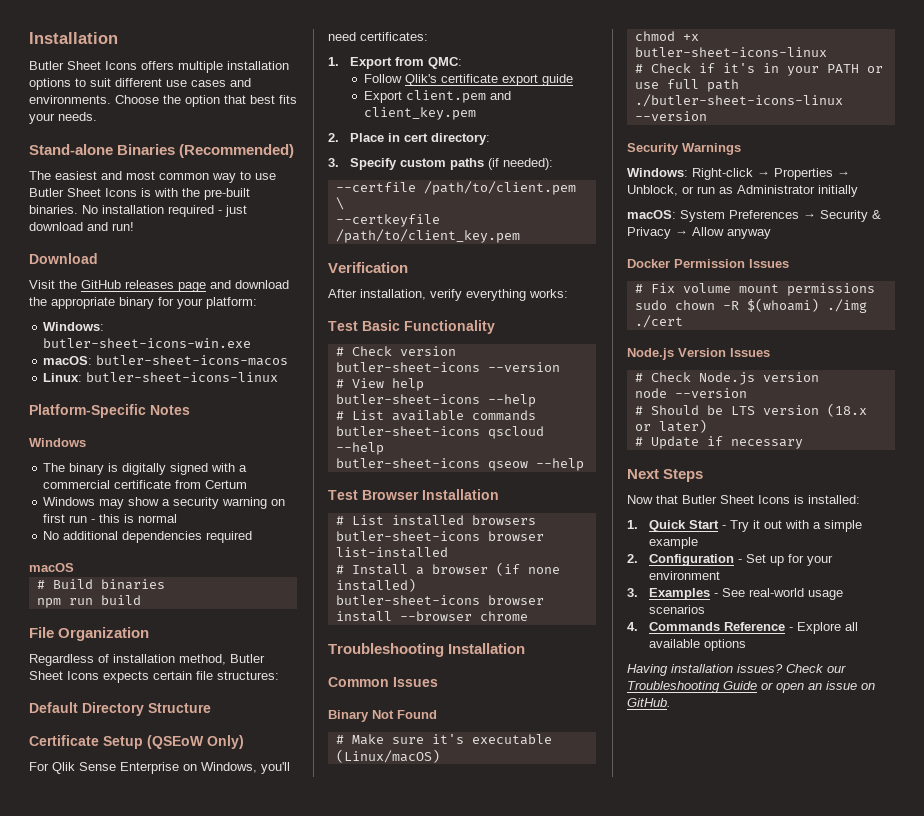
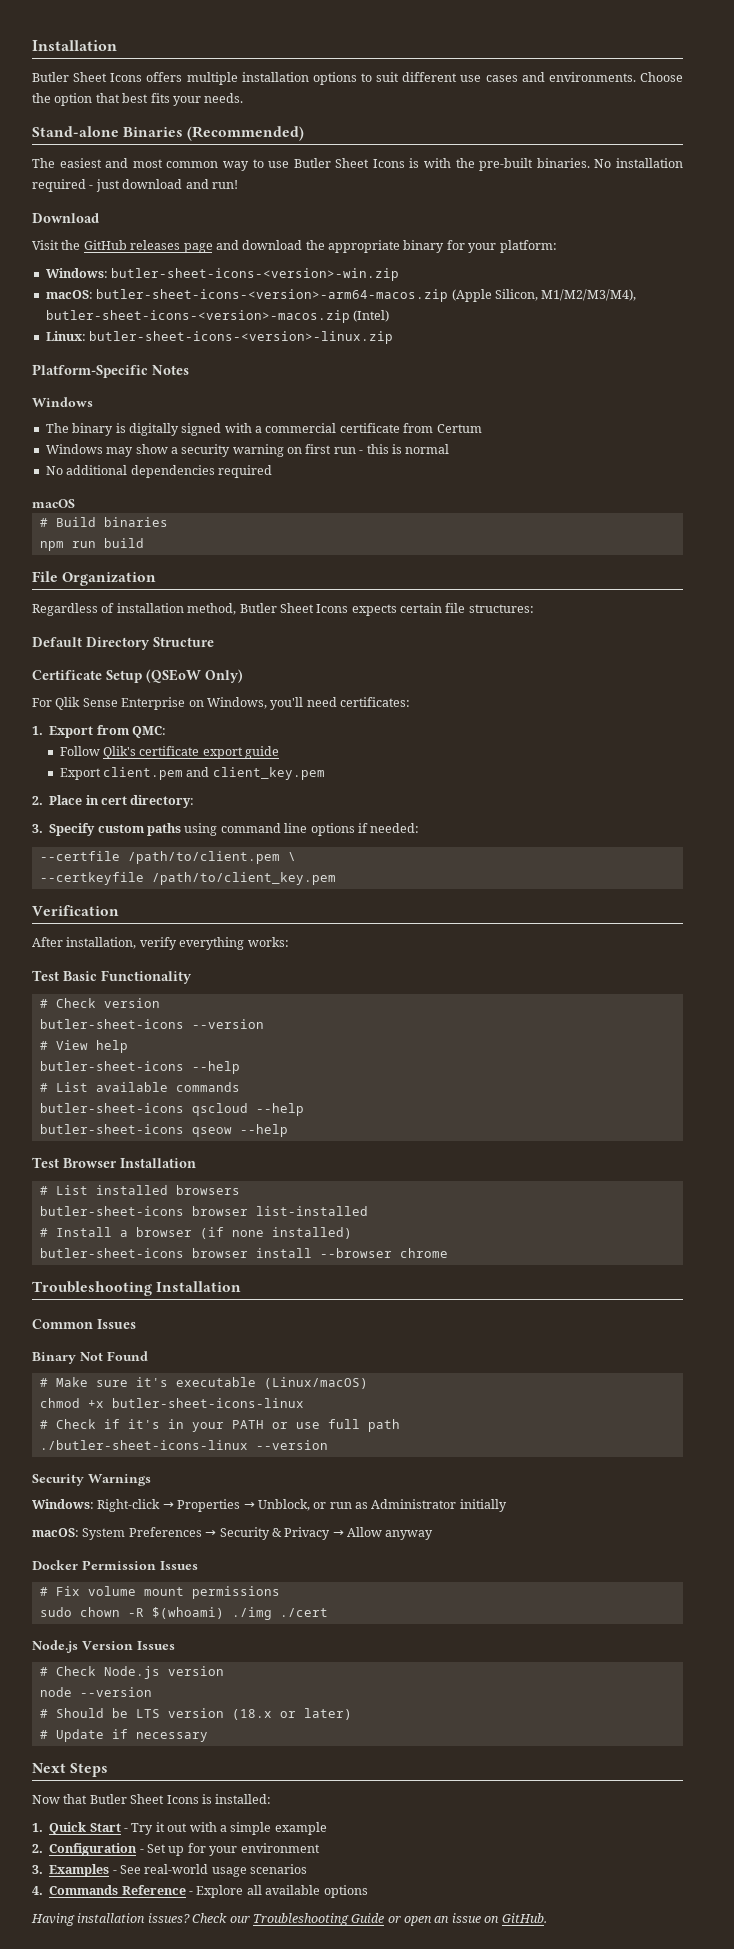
[43,338,252,348] [43,355,289,366] butler-sheet-icons-win.exe // macOS: butler-sheet-icons-macos -> [111,268,400,281] [45,289,637,302] [45,310,390,323] butler-sheet-icons-<version>-win.zip // macOS: butler-sheet-icons-<version>-arm64-macos.zip (Apple Silicon, M1/M2/M3/M4), butler-sheet-icons-<version>-macos.zip (Intel)
[86,372,279,382] butler-sheet-icons-linux -> [89,331,394,344] butler-sheet-icons-<version>-linux.zip
[487,158,553,170] (if needed): -> [184,823,420,836] using command line options if needed:

